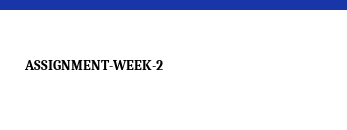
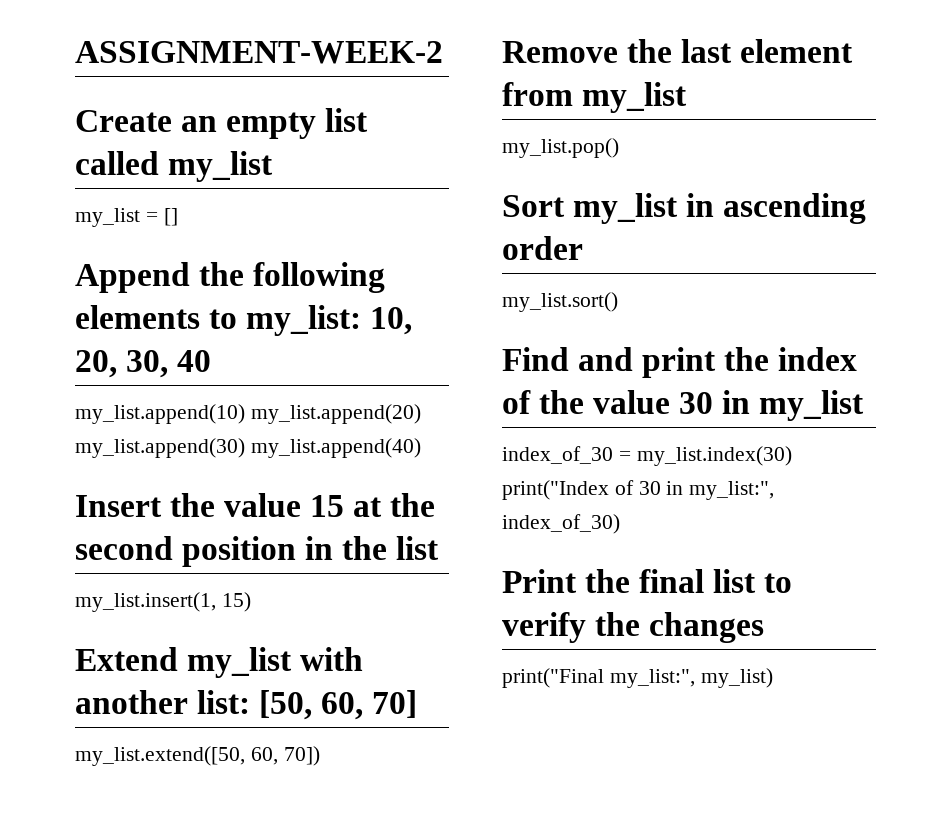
(163, 65) none -> [75,108,369,139] [75,151,274,182] [75,208,178,227] [75,262,386,293] [75,305,413,336] [75,350,212,378] [75,404,421,424] [75,438,421,458] [75,493,436,517] [75,536,440,567] [75,592,251,612] [75,647,364,678] [75,690,418,720] [75,746,320,766] [502,39,854,63] [502,82,688,113] [502,138,619,158] [502,193,867,224] [502,236,583,260] [502,292,618,312] [502,347,858,378] [502,390,865,421] [502,446,792,466] [502,480,775,500] [502,514,620,534] [502,569,793,593] [502,612,765,643] [502,668,773,688] // Create an empty list called my_list // my_list = [] // Append the following elements to my_list: 10, 20, 30, 40 // my_list.append(10) my_list.append(20) my_list.append(30) my_list.append(40) // Insert the value 15 at the second position in the list // my_list.insert(1, 15) // Extend my_list with another list: [50, 60, 70] // my_list.extend([50, 60, 70]) // Remove the last element from my_list // my_list.pop() // Sort my_list in ascending order // my_list.sort() // Find and print the index of the value 30 in my_list // index_of_30 = my_list.index(30) print("Index of 30 in my_list:", index_of_30) // Print the final list to verify the changes // print("Final my_list:", my_list)

